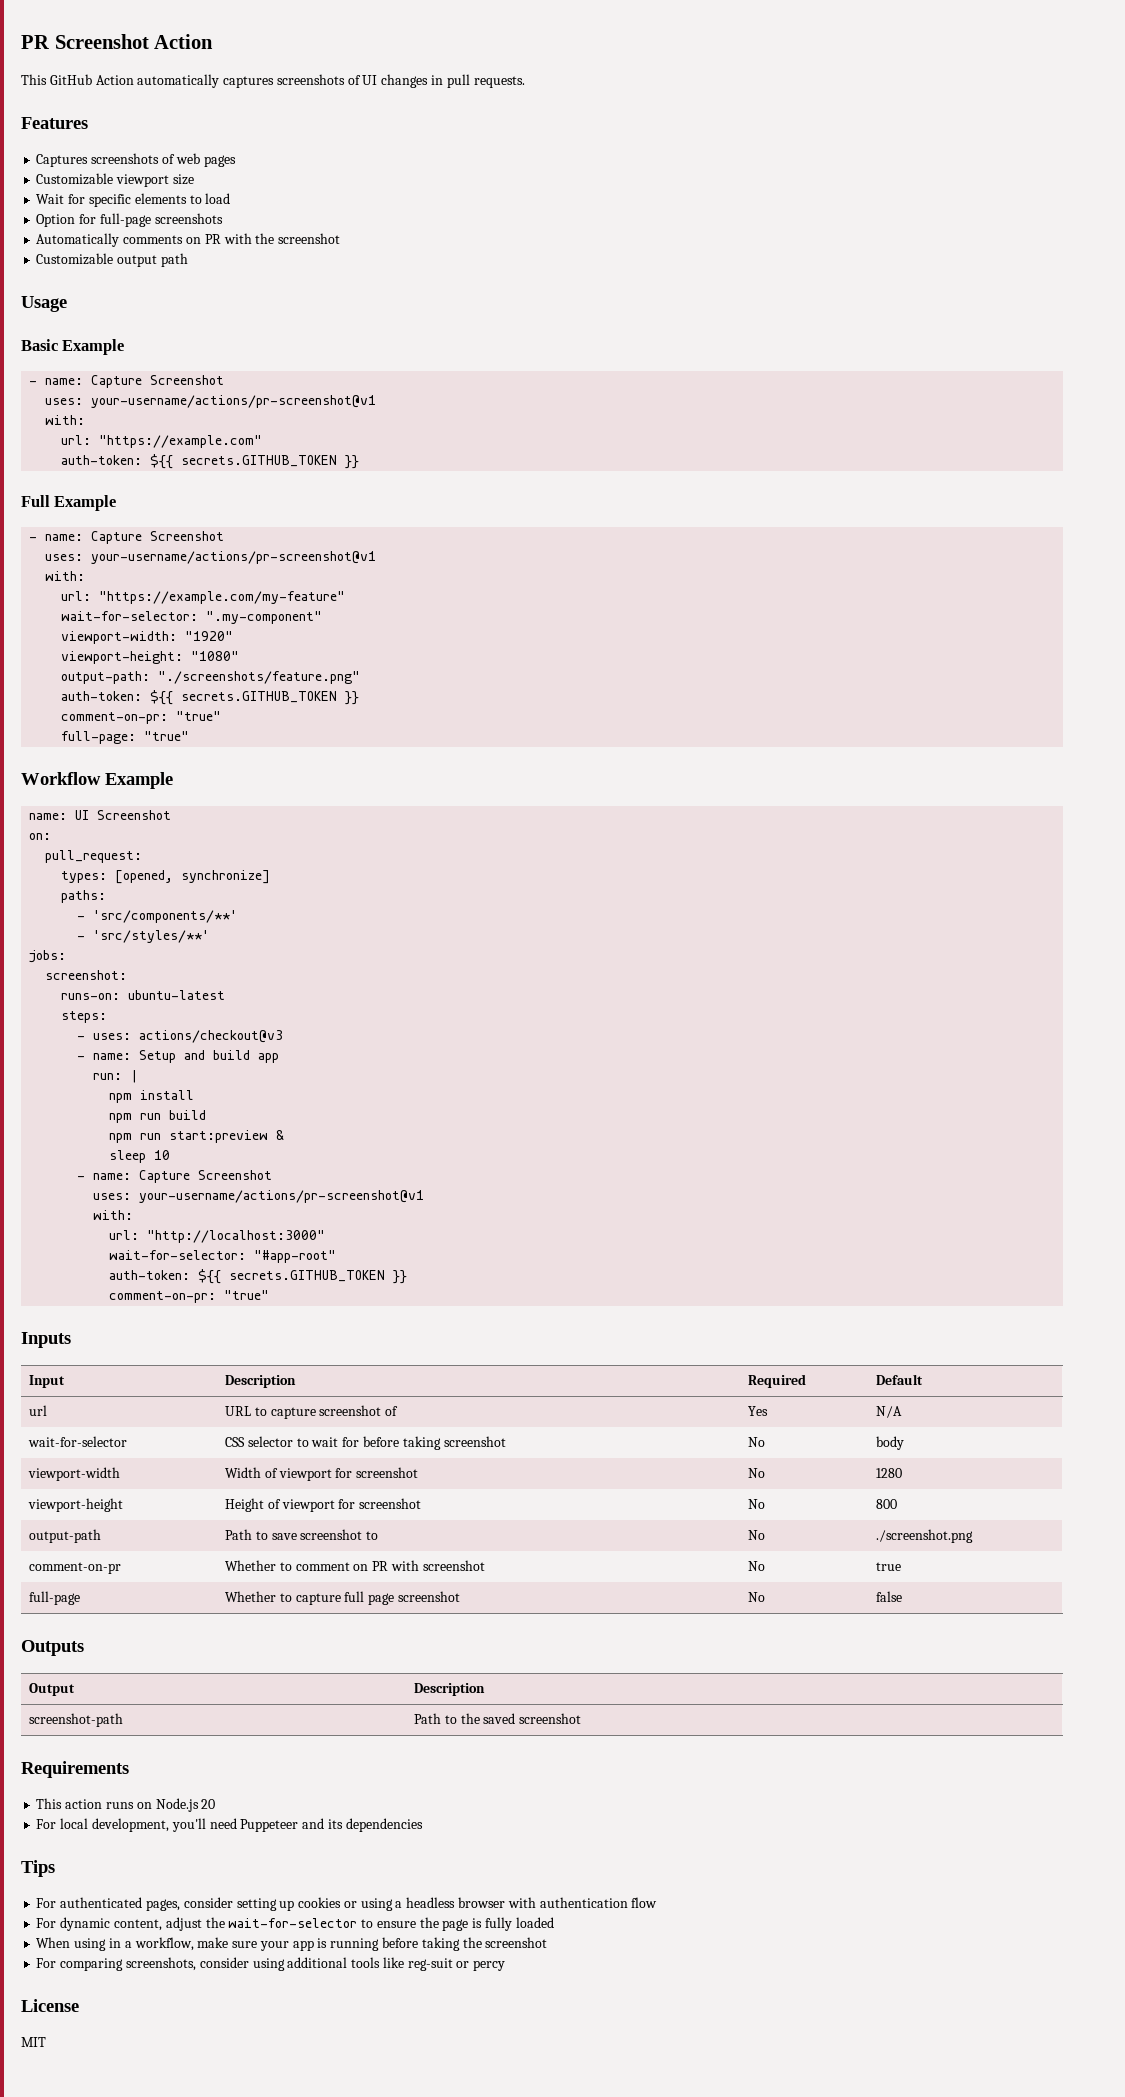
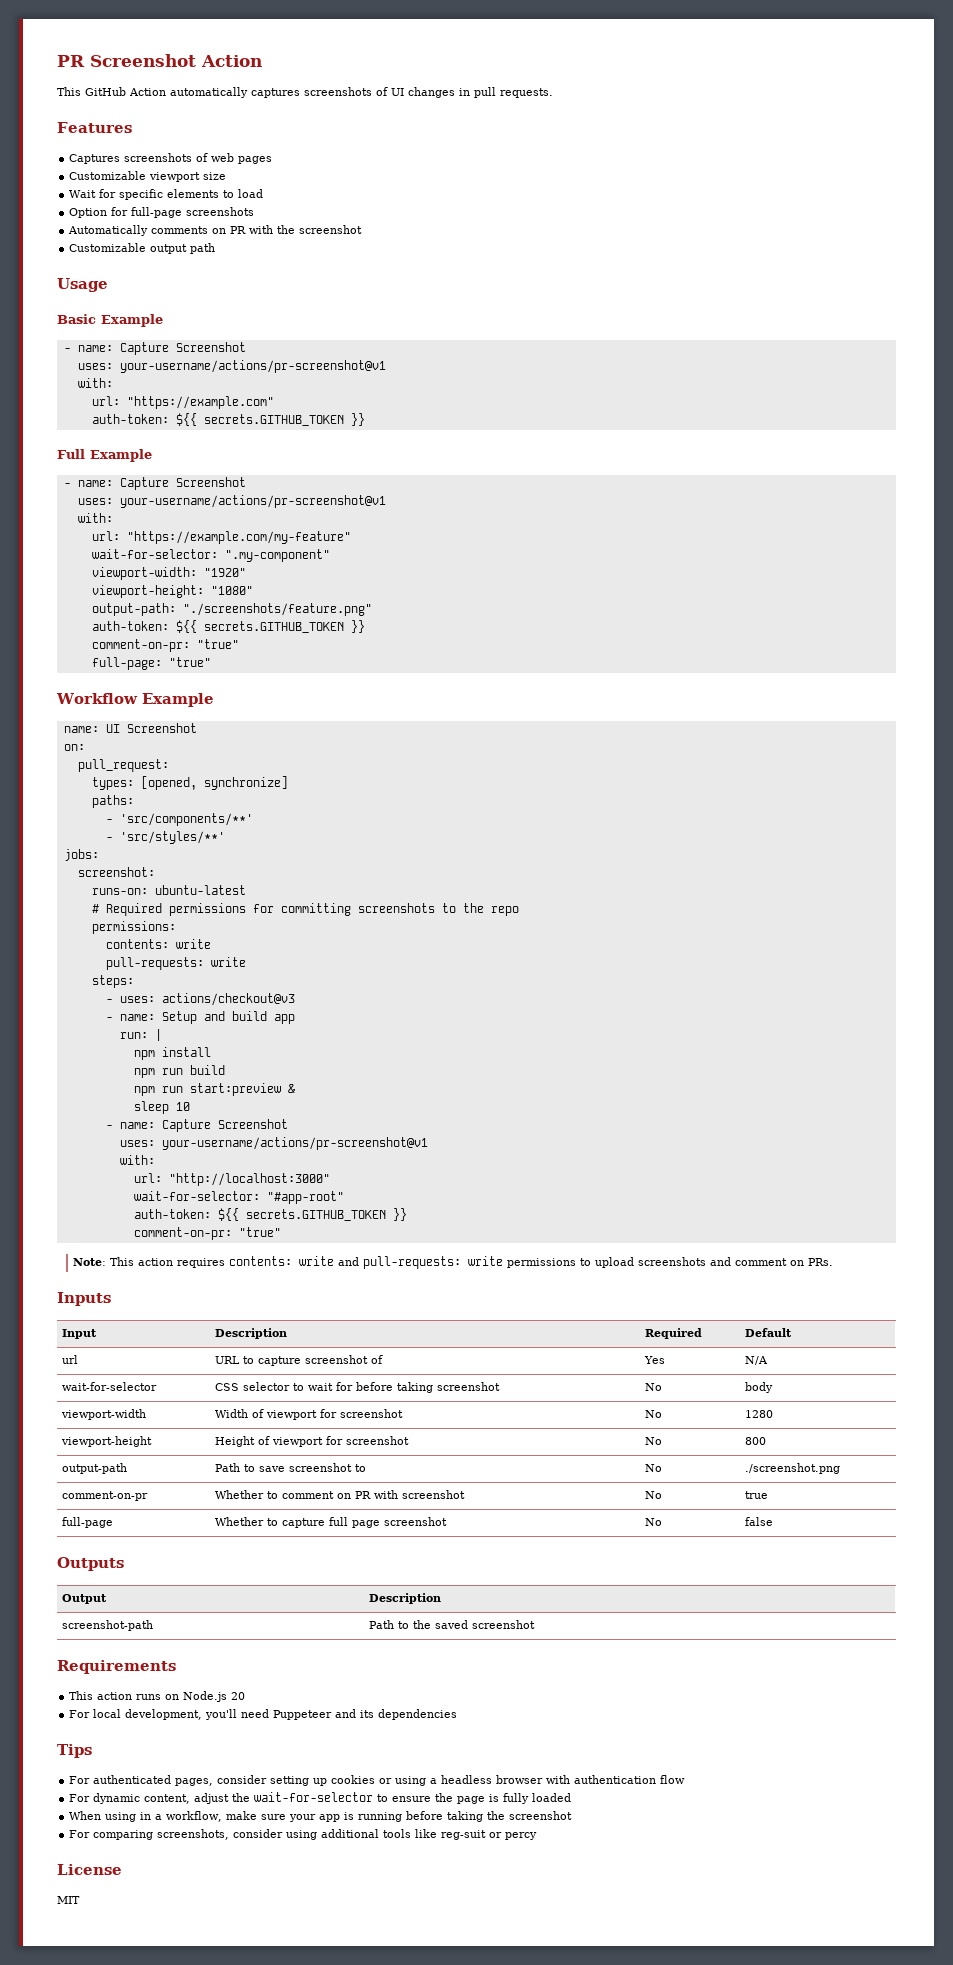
(226, 995) none -> [91,903,519,916] [91,921,176,934] [105,939,211,949] [105,957,246,970] // # Required permissions for committing screenshots to the repo // permissions: // contents: write // pull-requests: write
(270, 1295) none -> [73,1256,834,1269] // Note: This action requires contents: write and pull-requests: write permissions to upload screenshots and comment on PRs.

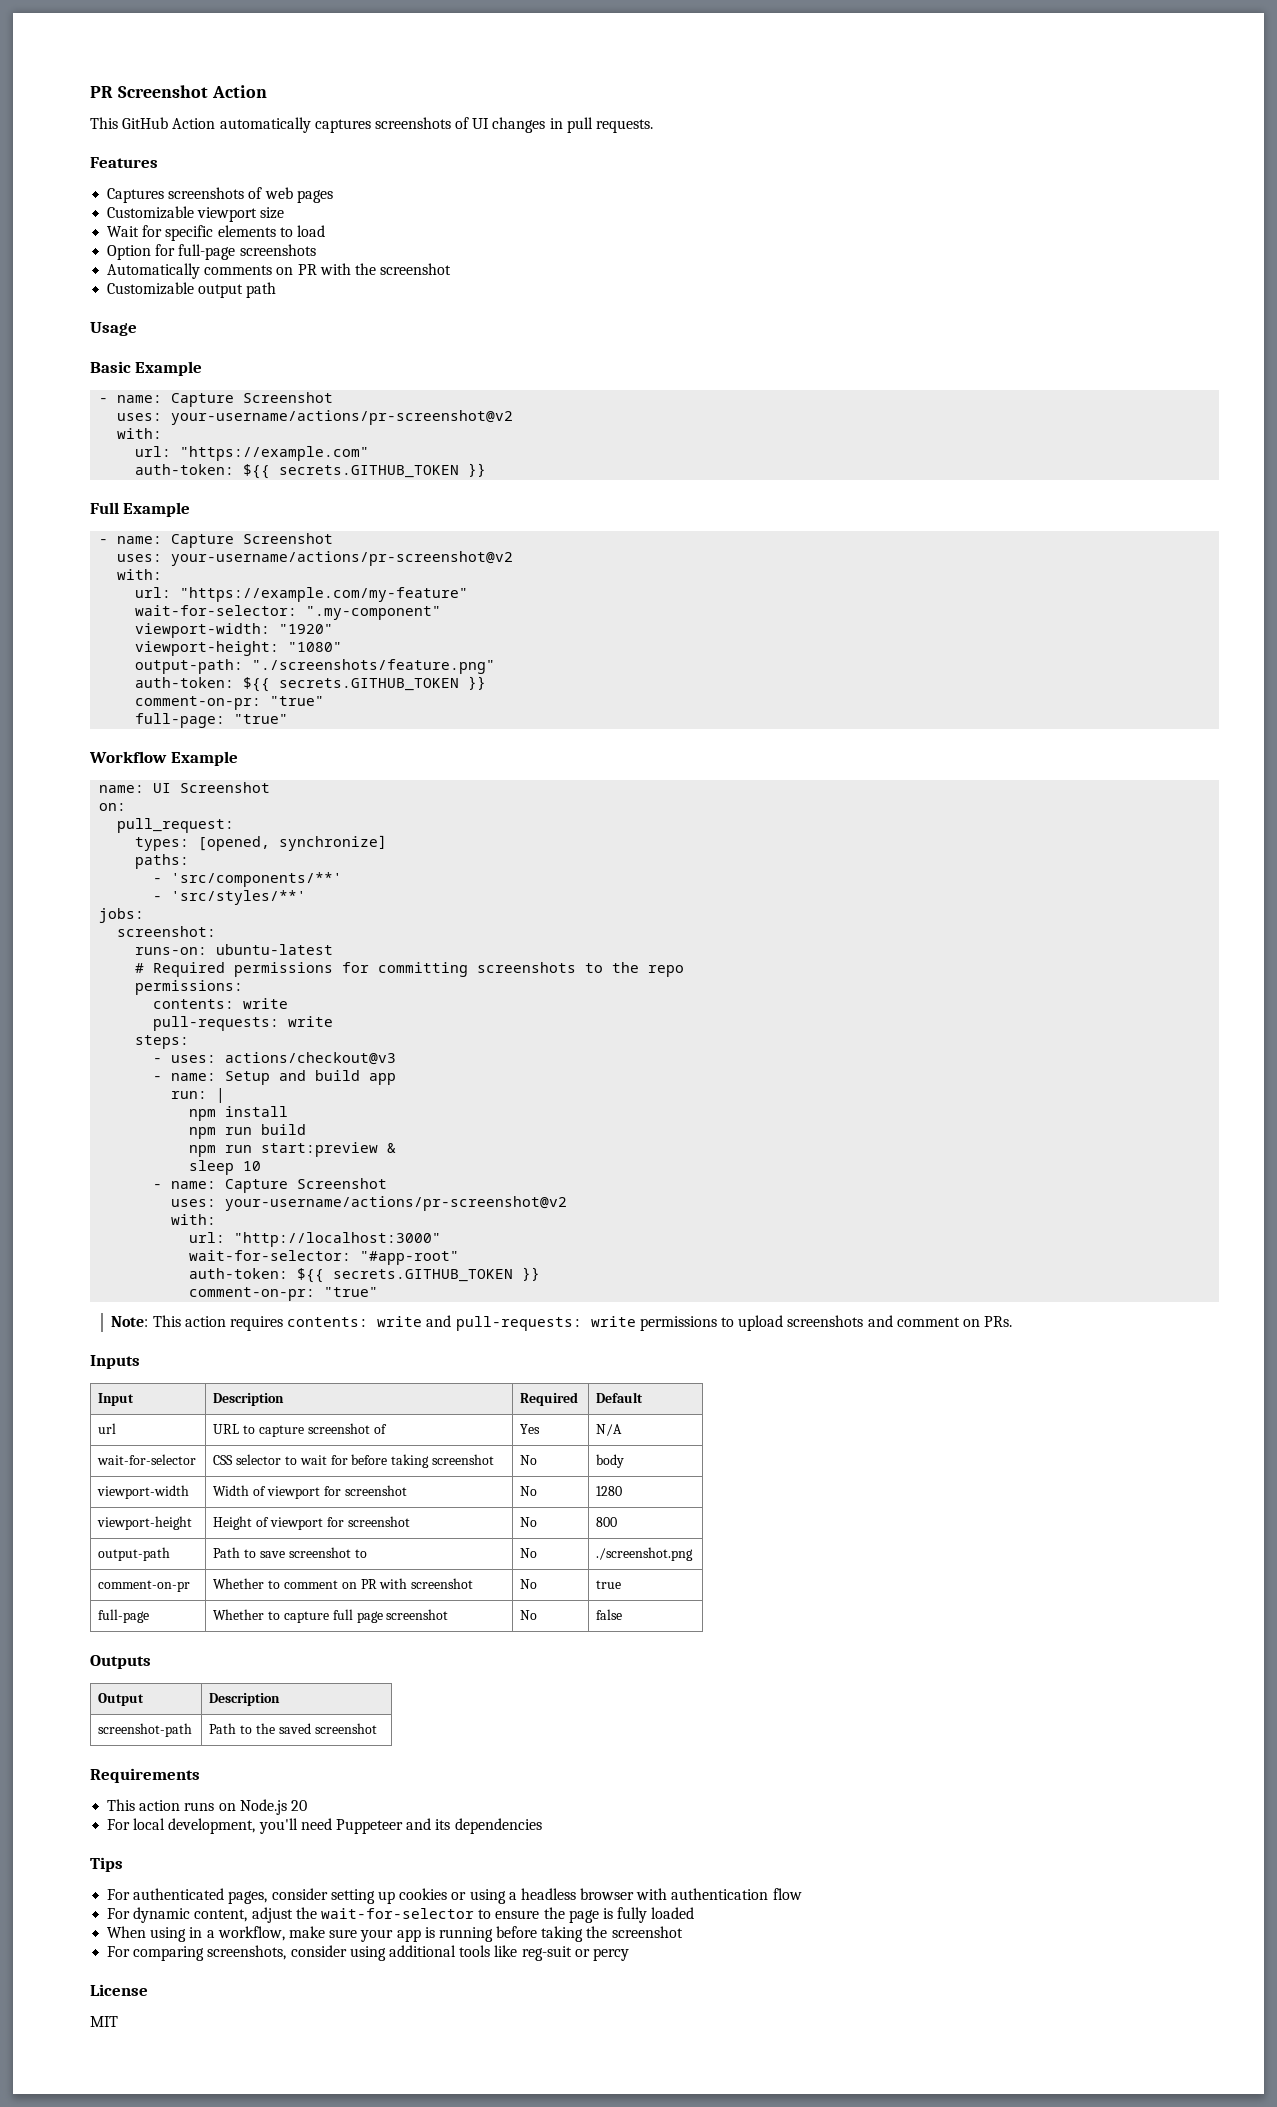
[119,360,386,373] your-username/actions/pr-screenshot@v1 -> [171,410,514,425] your-username/actions/pr-screenshot@v2
[119,495,386,508] your-username/actions/pr-screenshot@v1 -> [171,551,514,566] your-username/actions/pr-screenshot@v2
[161,1137,428,1150] your-username/actions/pr-screenshot@v1 -> [225,1196,568,1211] your-username/actions/pr-screenshot@v2

